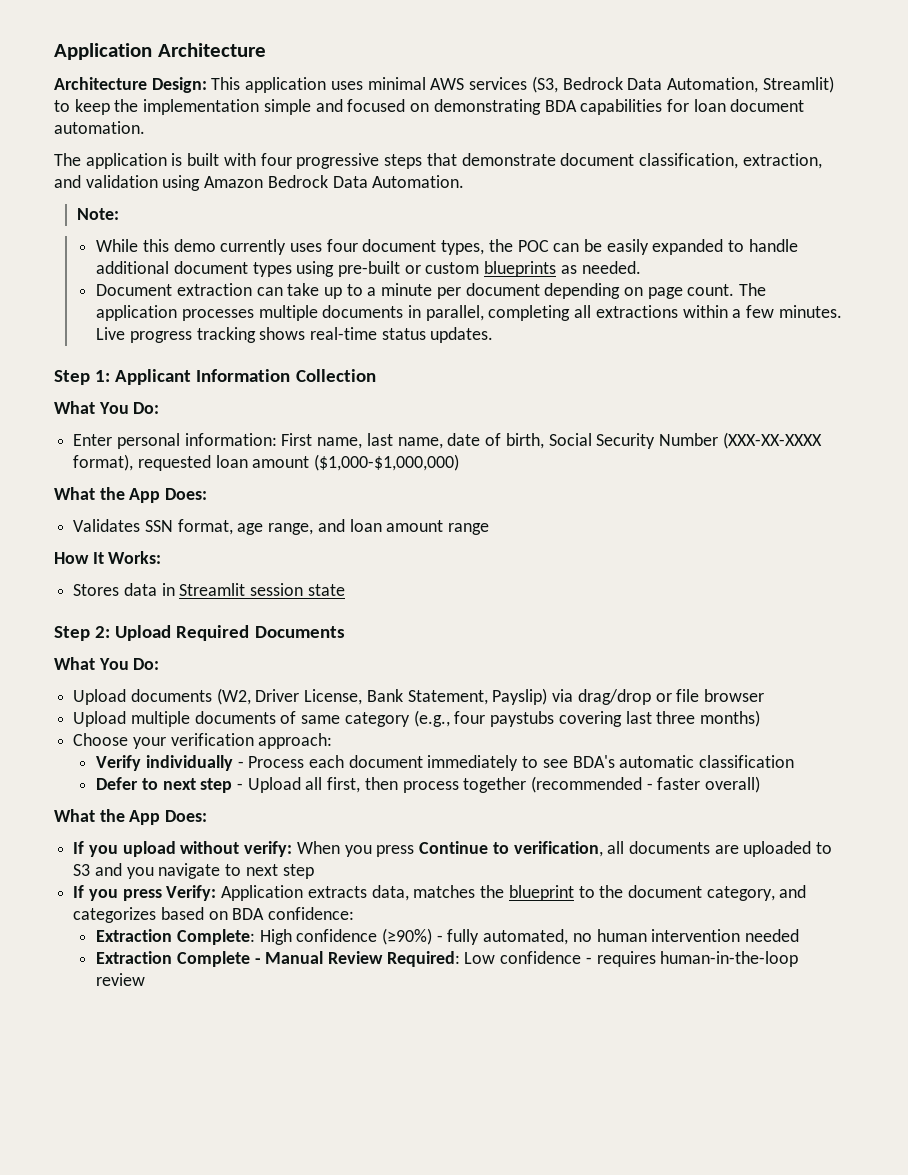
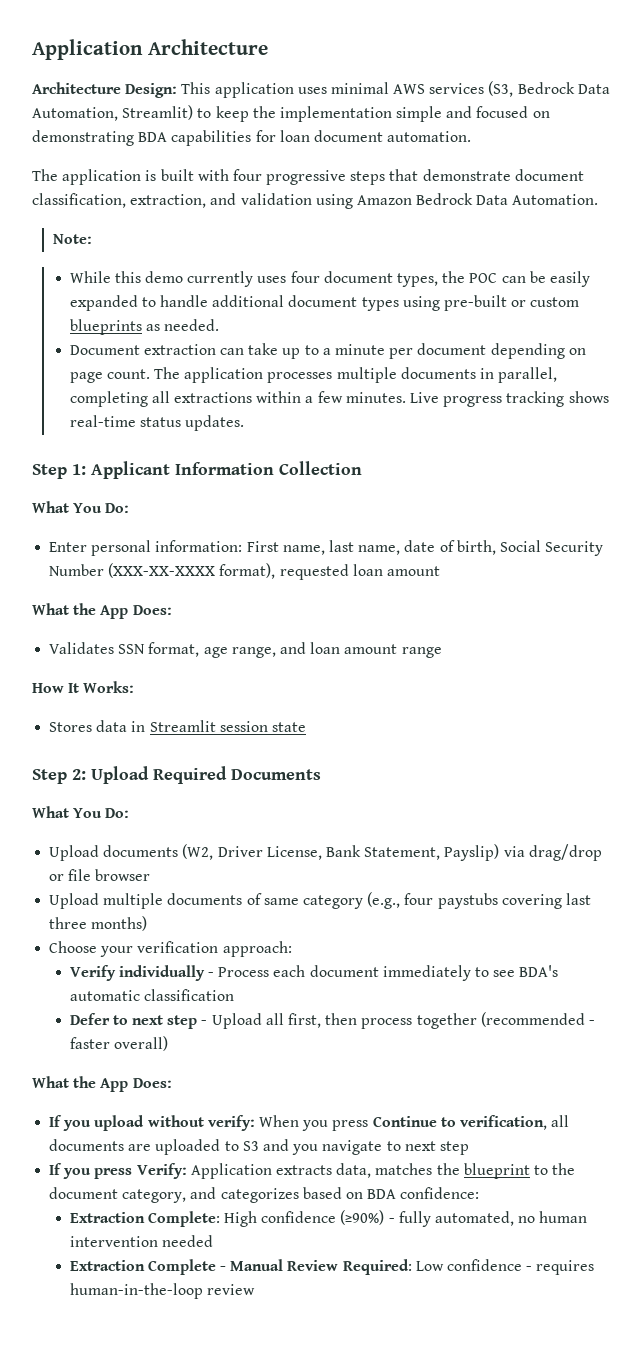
[314,454,460,471] ($1,000-$1,000,000) -> (440, 571) none

